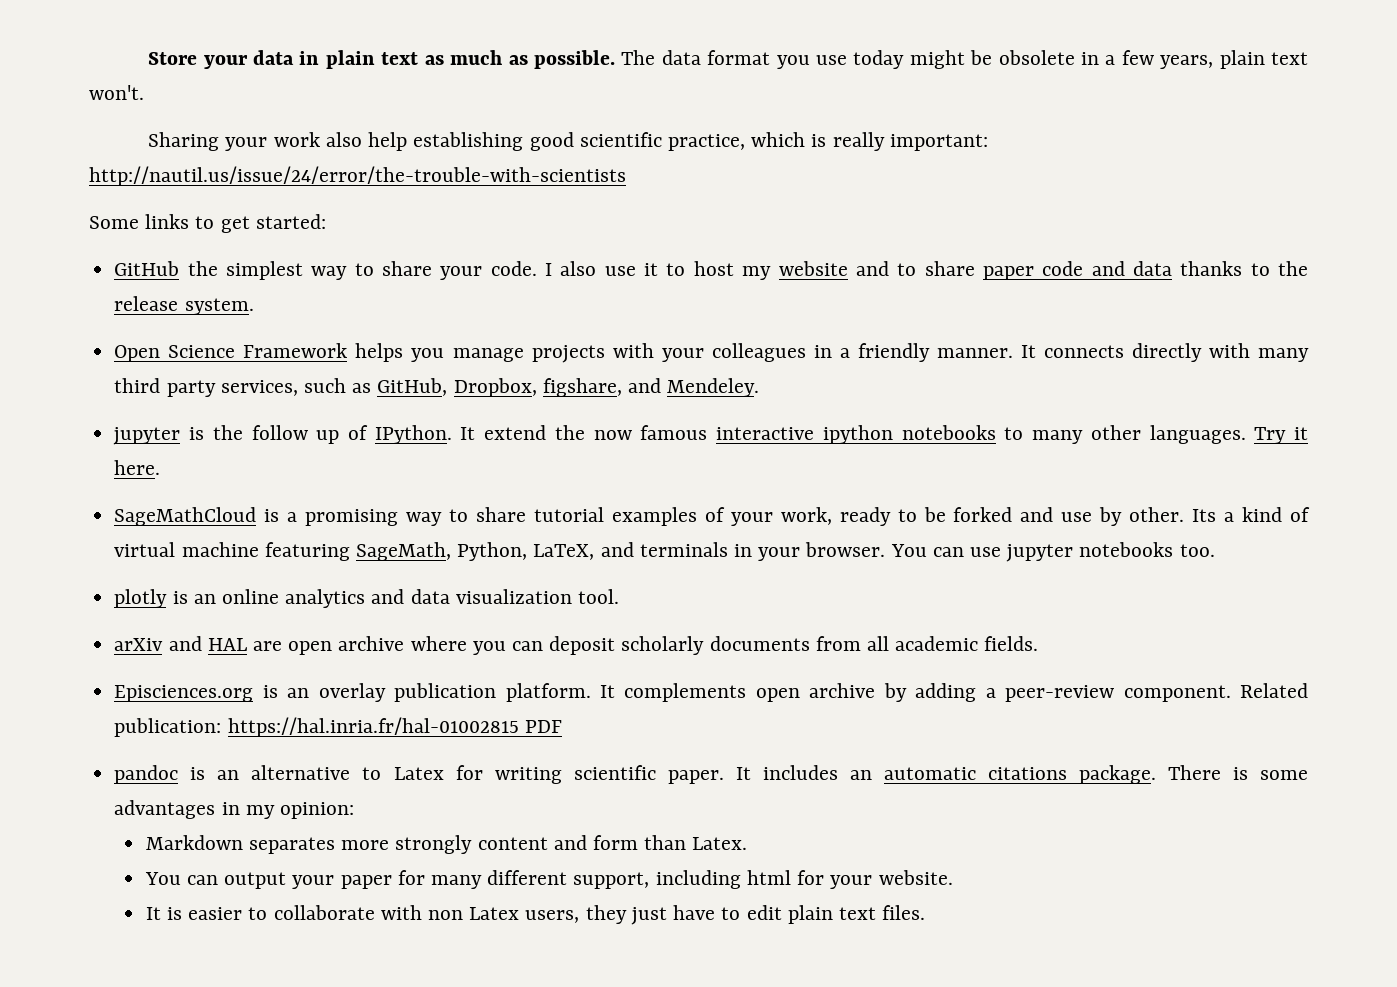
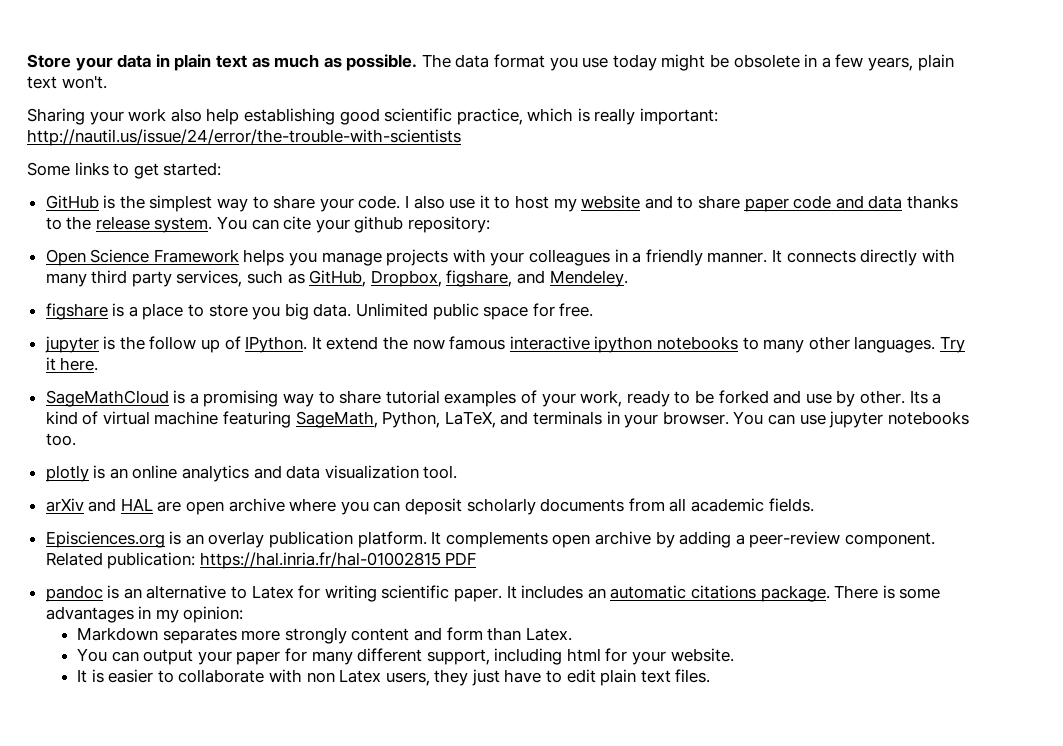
(180, 268) none -> [103,195,116,209] is
(254, 306) none -> [217,216,491,233] You can cite your github repository:
(760, 387) none -> [45,303,594,320] // figshare is a place to store you big data. Unlimited public space for free.

